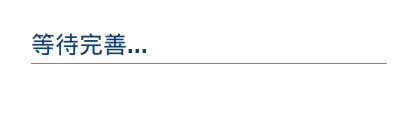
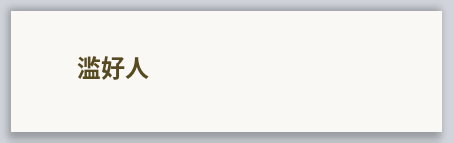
[31,33,148,56] 等待完善... -> [77,56,149,80] 滥好人

